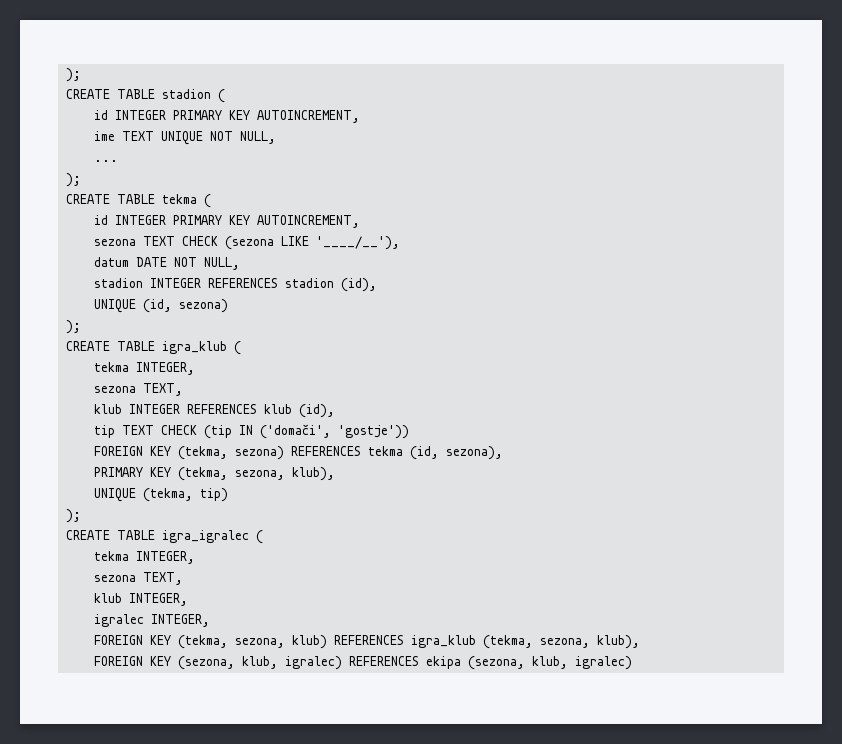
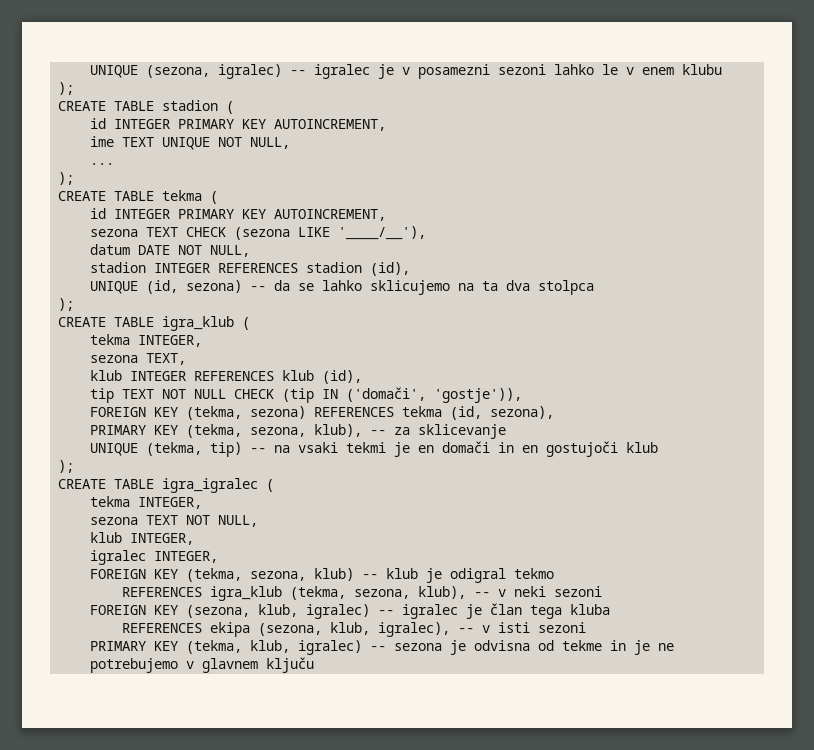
(65, 75) none -> [90,64,723,79] UNIQUE (sezona, igralec) -- igralec je v posamezni sezoni lahko le v enem klubu //
(228, 306) none -> [250,280,595,295] -- da se lahko sklicujemo na ta dva stolpca
(154, 430) none -> [162,389,227,399] NOT NULL
[337,425,409,439] 'gostje')) -> [434,388,523,403] 'gostje')),
(335, 474) none -> [370,424,507,439] -- za sklicevanje
(228, 495) none -> [250,441,659,457] -- na vsaki tekmi je en domači in en gostujoči klub
[142,572,183,585] TEXT, -> [146,515,259,527] TEXT NOT NULL,
(327, 642) none -> [362,568,555,583] -- klub je odigral tekmo //
(640, 642) none -> [474,586,603,597] -- v neki sezoni
[348,656,632,670] REFERENCES ekipa (sezona, klub, igralec) -> [378,603,611,619] [122,622,587,637] [90,640,675,655] [90,657,315,673] -- igralec je član tega kluba // REFERENCES ekipa (sezona, klub, igralec), -- v isti sezoni // PRIMARY KEY (tekma, klub, igralec) -- sezona je odvisna od tekme in je ne potrebujemo v glavnem ključu

